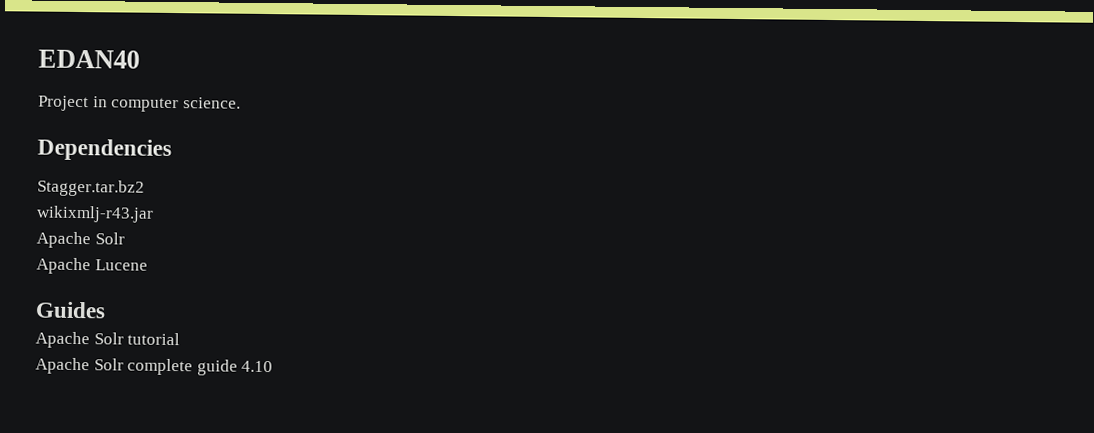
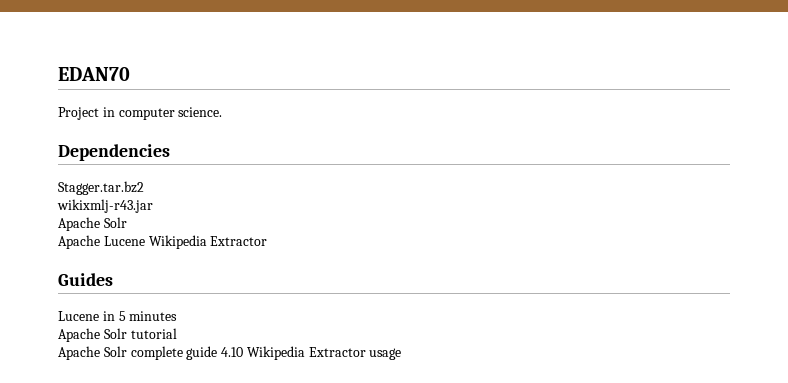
[38,49,140,69] EDAN40 -> [58,67,130,81] EDAN70
(148, 265) none -> [148,235,268,249] Wikipedia Extractor
(106, 310) none -> [58,311,178,321] // Lucene in 5 minutes
(274, 366) none -> [246,346,402,360] Wikipedia Extractor usage

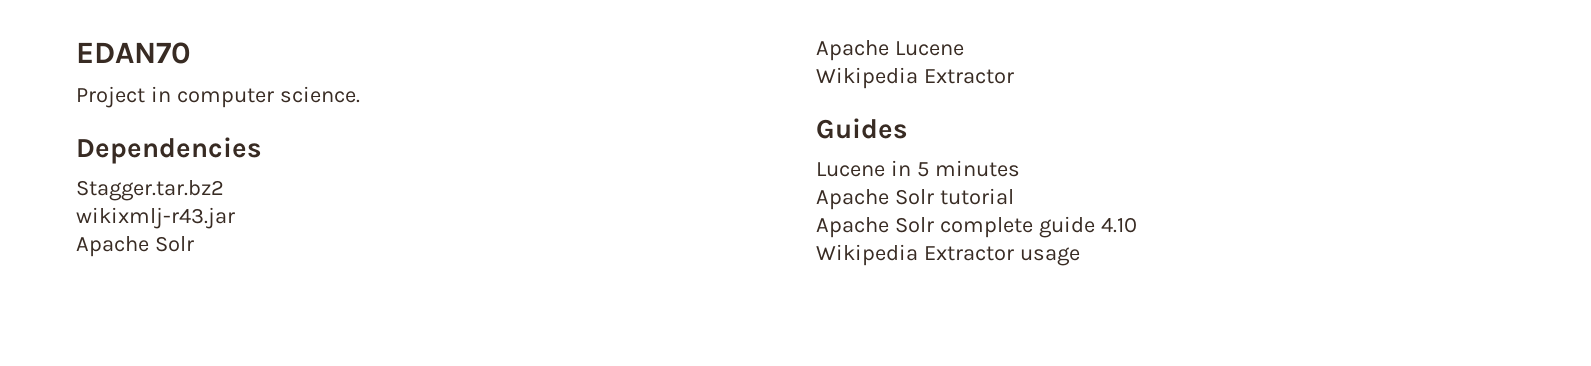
(145, 241) none -> (964, 48) //
(244, 352) none -> (1137, 225) //

